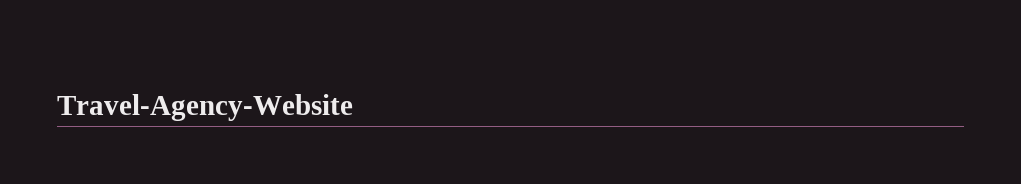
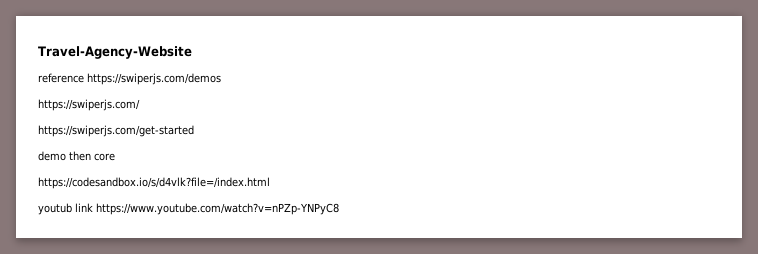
(353, 107) none -> [38,73,221,85] [38,99,140,111] [38,125,194,137] [38,151,115,161] [38,177,270,189] [38,203,339,215] // reference https://swiperjs.com/demos // https://swiperjs.com/ // https://swiperjs.com/get-started // demo then core // https://codesandbox.io/s/d4vlk?file=/index.html // youtub link https://www.youtube.com/watch?v=nPZp-YNPyC8

